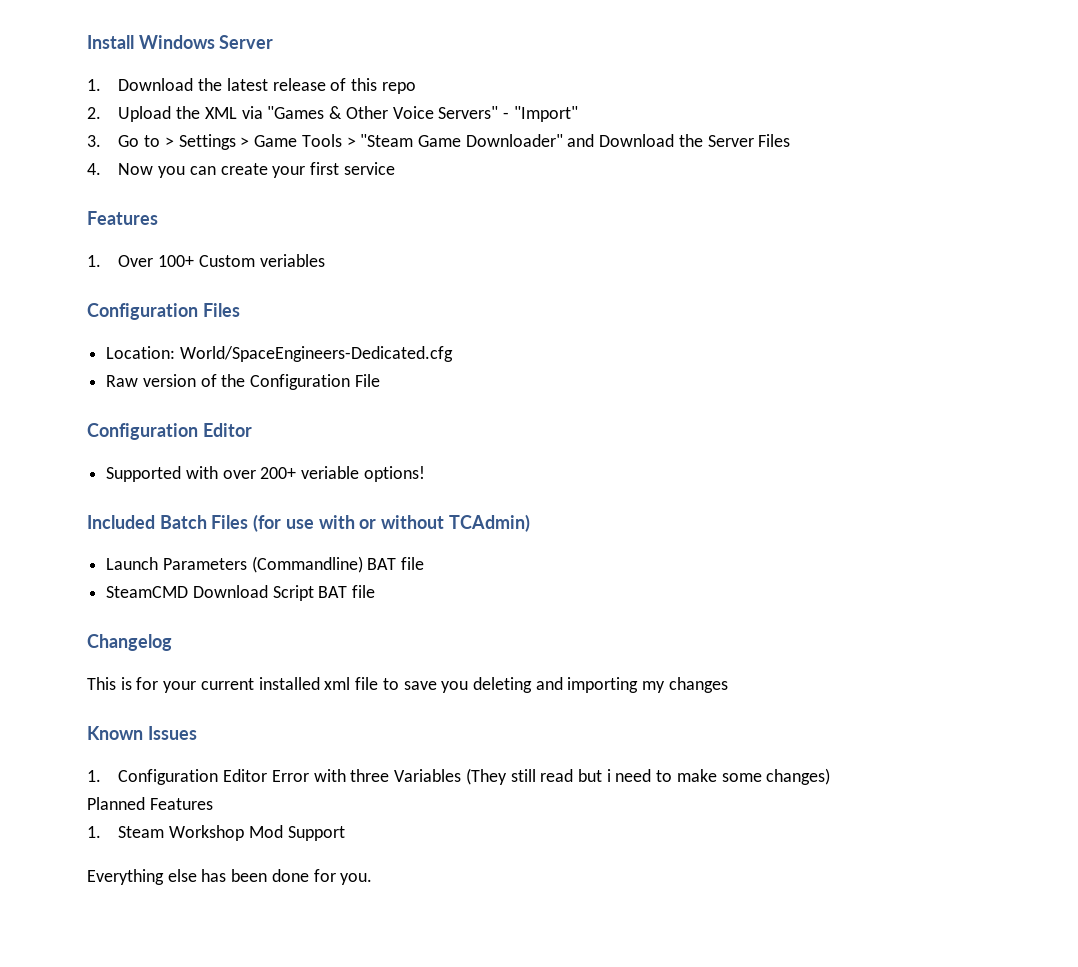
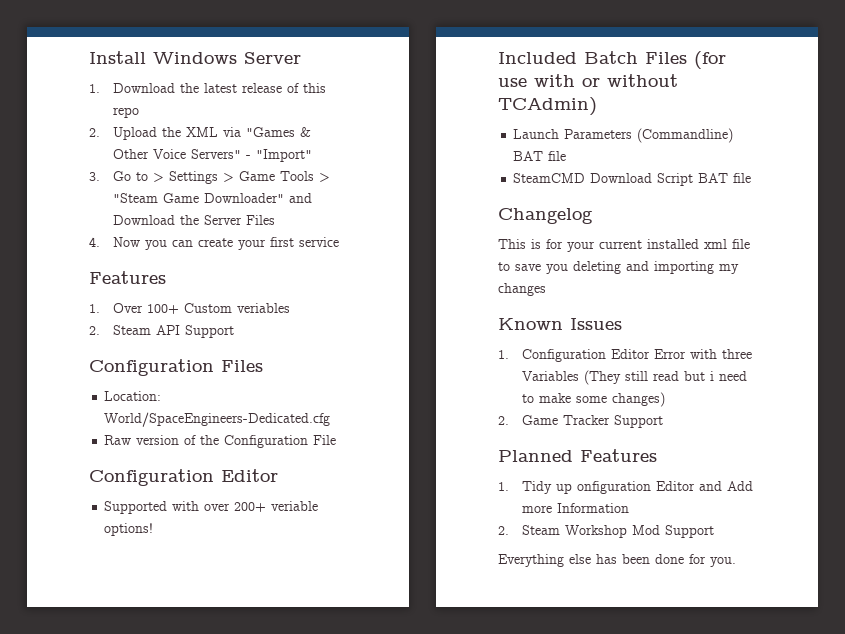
(325, 260) none -> [89,325,235,338] // 2. Steam API Support
[87,797,213,810] [87,826,101,838] Planned Features // 1. -> [498,415,664,428] [498,449,657,462] [498,481,754,494] [522,503,630,513] [498,526,509,535] 2. Game Tracker Support // Planned Features // 1. Tidy up onfiguration Editor and Add more Information // 2.

